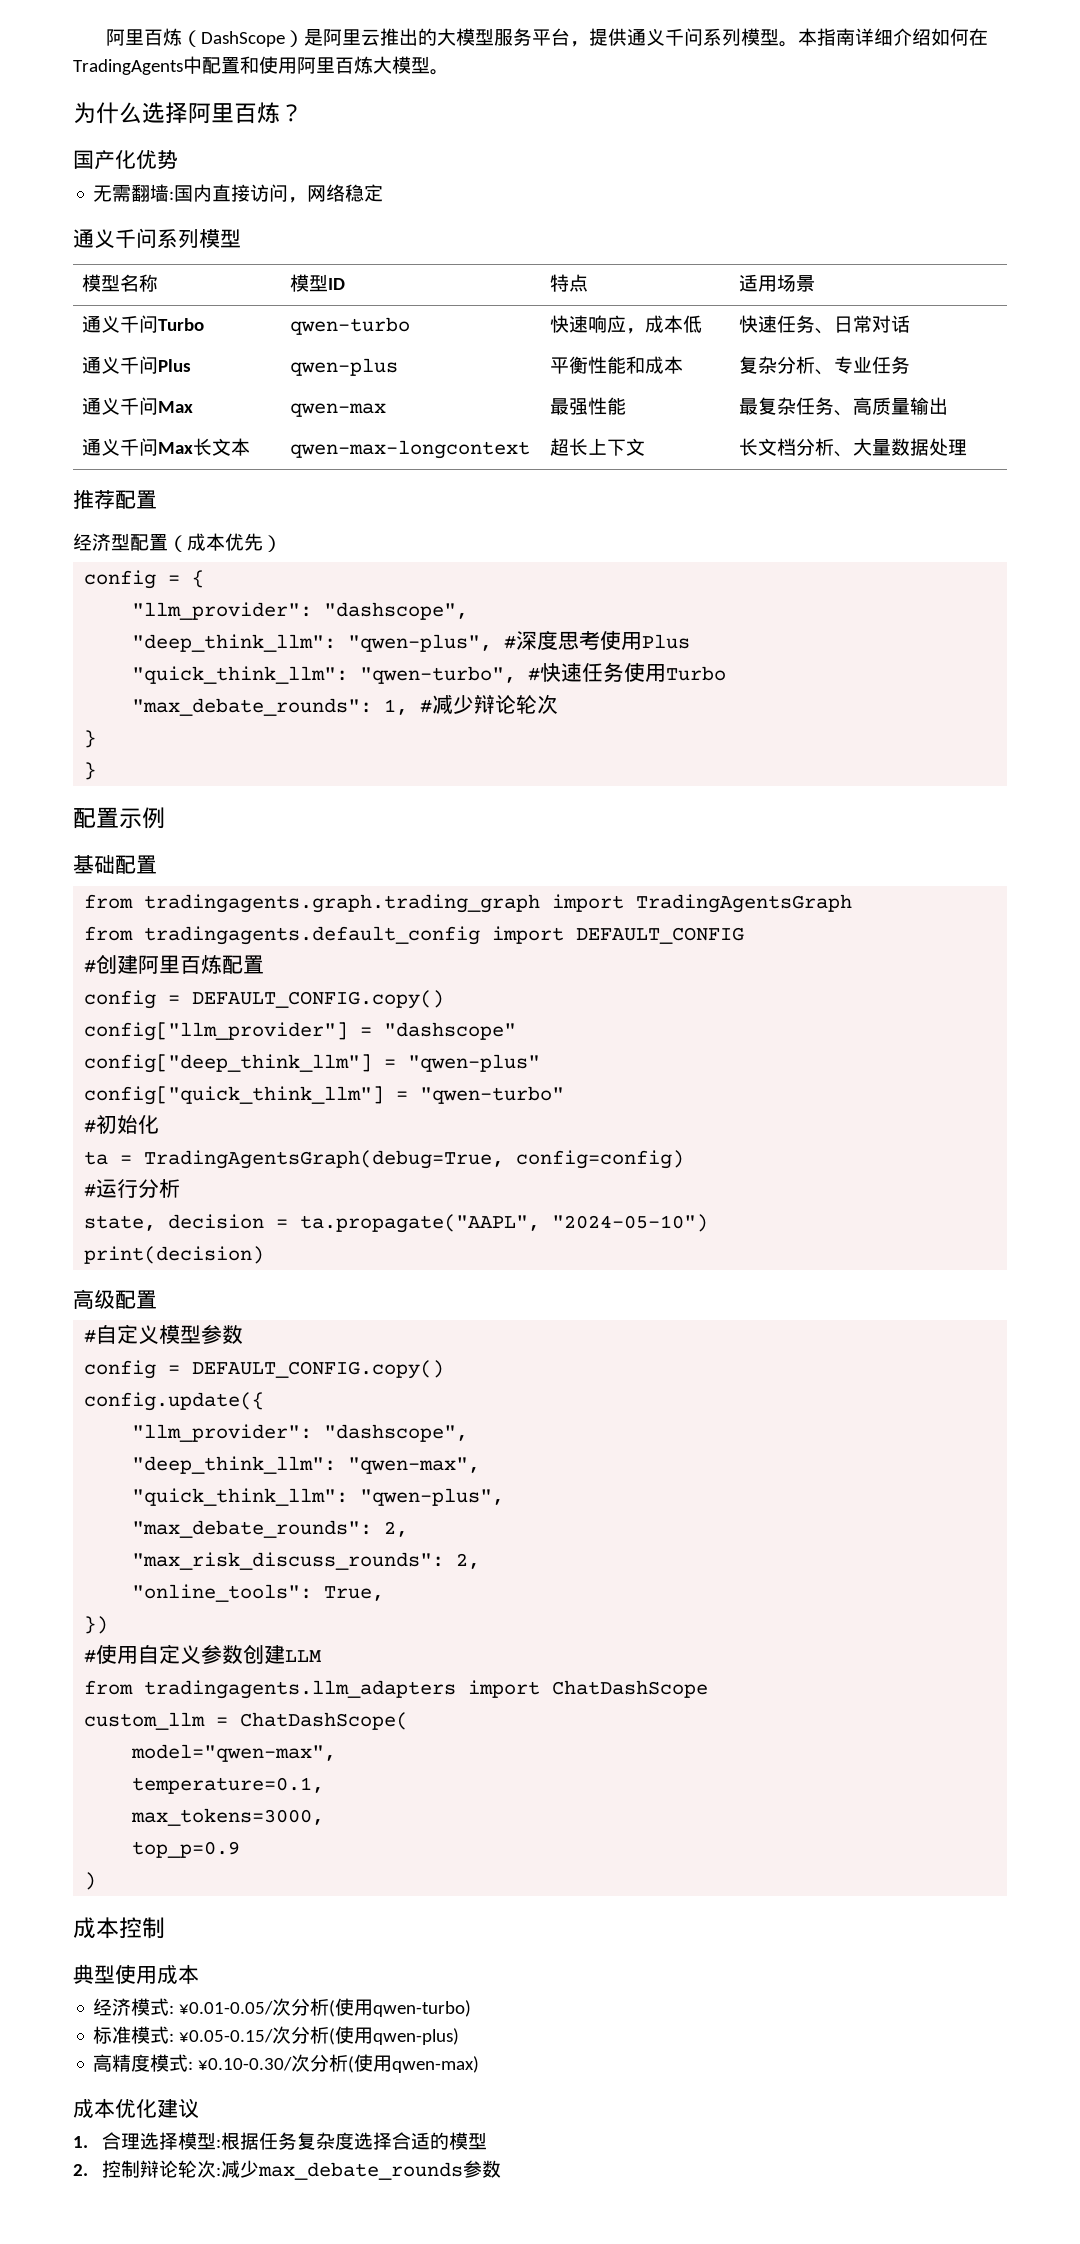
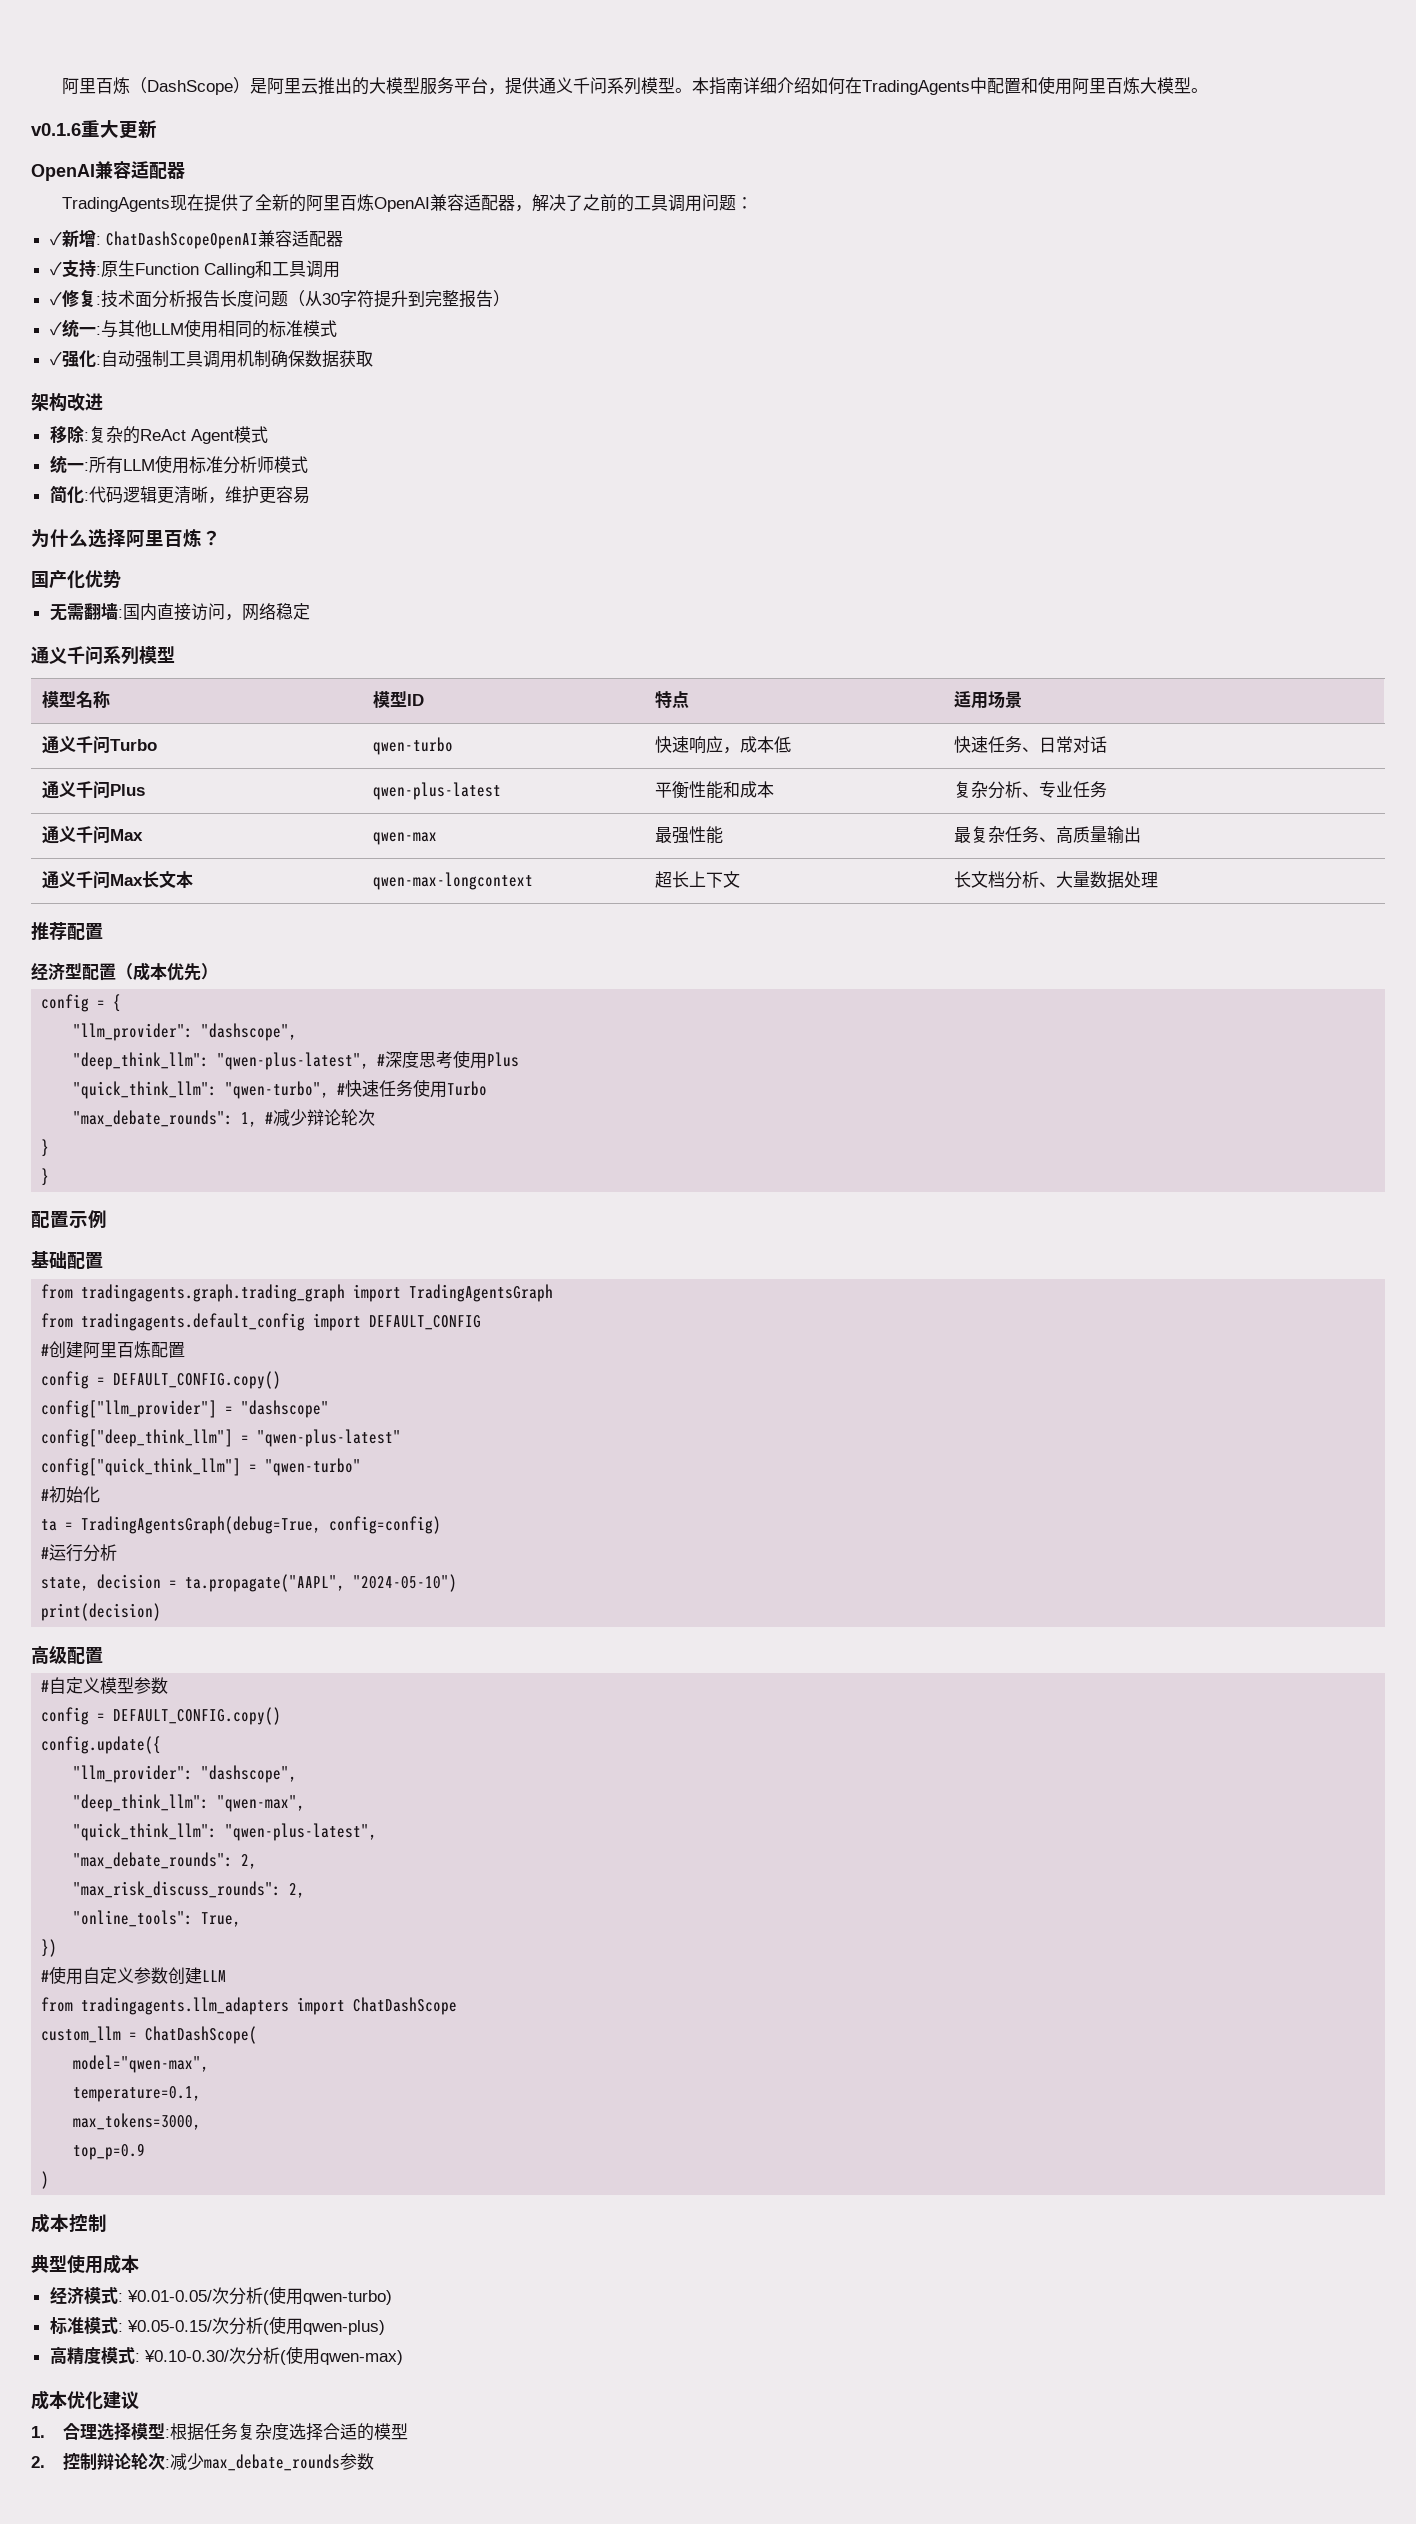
(449, 72) none -> [31,120,157,139] [31,161,185,181] [61,194,753,212] [49,230,343,249] [49,259,340,278] [49,289,510,308] [49,319,337,338] [49,350,373,368] [31,393,103,412] [49,426,268,444] [49,455,308,474] [49,485,310,504] // v0.1.6重大更新 // OpenAI兼容适配器 // TradingAgents现在提供了全新的阿里百炼OpenAI兼容适配器，解决了之前的工具调用问题： // ✓新增: ChatDashScopeOpenAI兼容适配器 // ✓支持:原生Function Calling和工具调用 // ✓修复:技术面分析报告长度问题（从30字符提升到完整报告） // ✓统一:与其他LLM使用相同的标准模式 // ✓强化:自动强制工具调用机制确保数据获取 // 架构改进 // 移除:复杂的ReAct Agent模式 // 统一:所有LLM使用标准分析师模式 // 简化:代码逻辑更清晰，维护更容易
[290,358,399,376] qwen-plus -> [373,782,502,800] qwen-plus-latest
[348,634,493,652] "qwen-plus", -> [217,1052,370,1070] "qwen-plus-latest",
[408,1054,541,1072] "qwen-plus" -> [257,1429,402,1447] "qwen-plus-latest"
[360,1488,505,1506] "qwen-plus", -> [225,1823,378,1841] "qwen-plus-latest",

